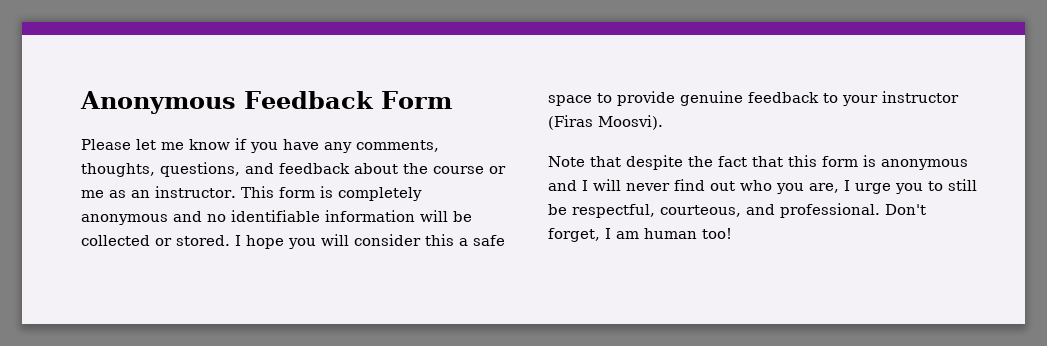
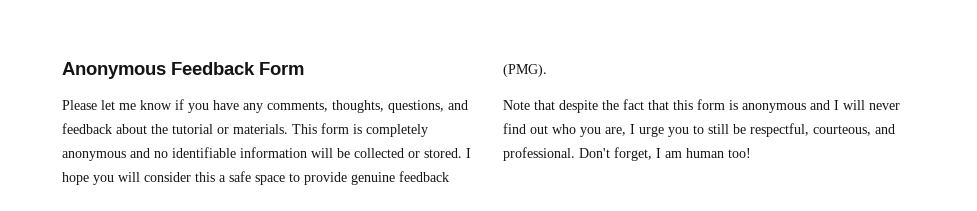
[433,166,506,174] [81,186,236,198] course or me as an instructor. -> [172,124,288,134] tutorial or materials.
[823,91,959,106] [548,115,663,130] to your instructor (Firas Moosvi). -> [503,64,547,77] (PMG).

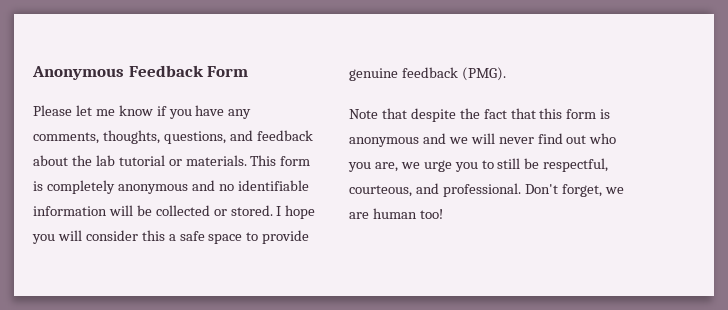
(168, 129) none -> [95,155,115,166] lab
[834,100,839,110] I -> [448,137,468,144] we
[630,124,635,134] I -> [400,162,420,169] we
[656,148,682,158] I am -> [604,187,624,194] [349,212,369,219] we are

